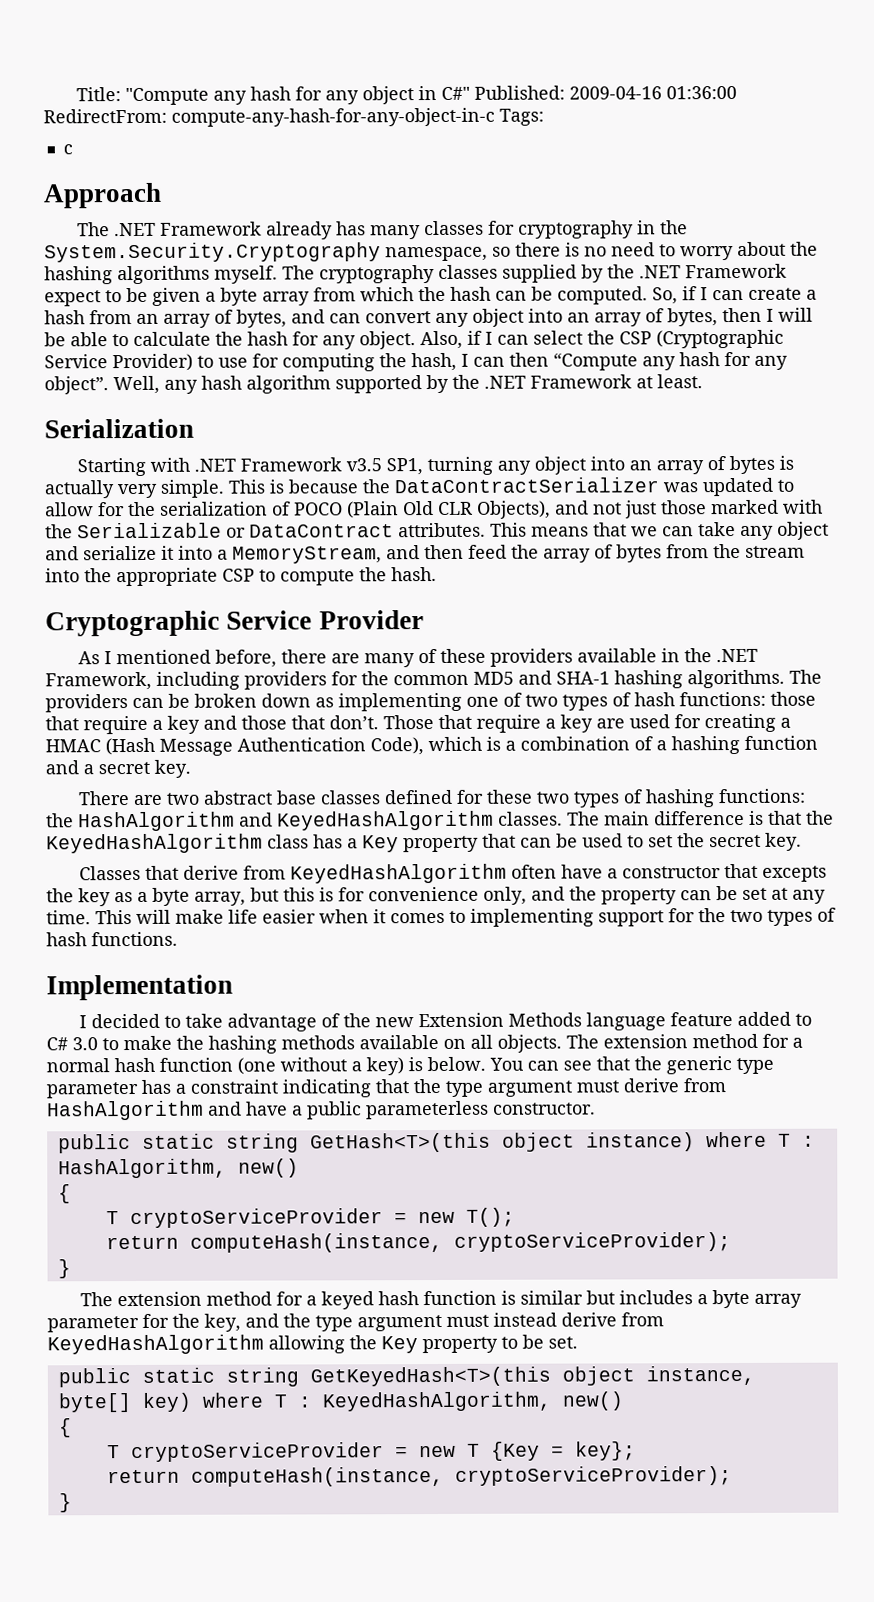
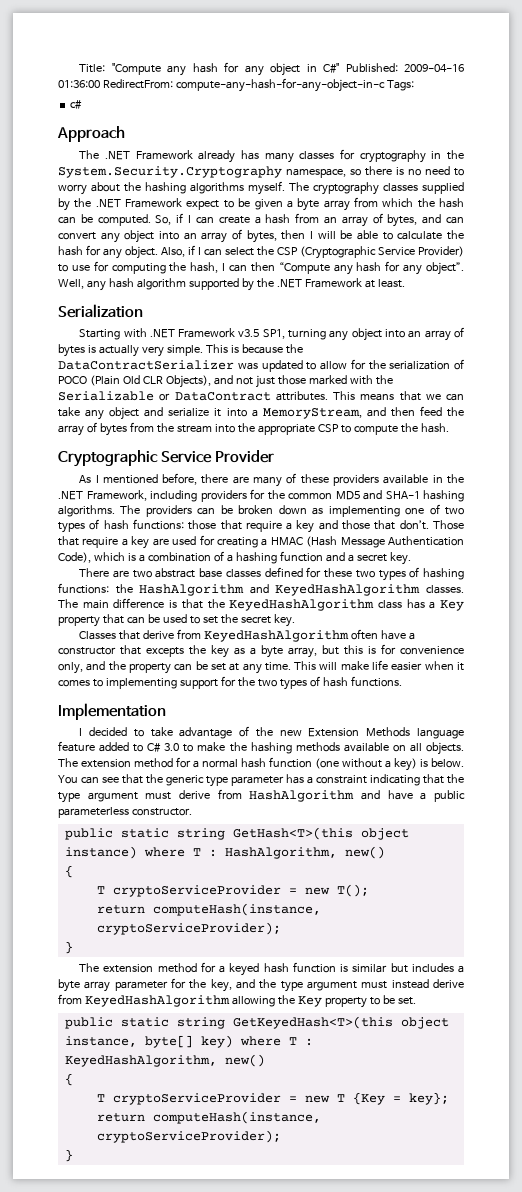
[62,144,73,155] c -> [70,100,83,109] c#

